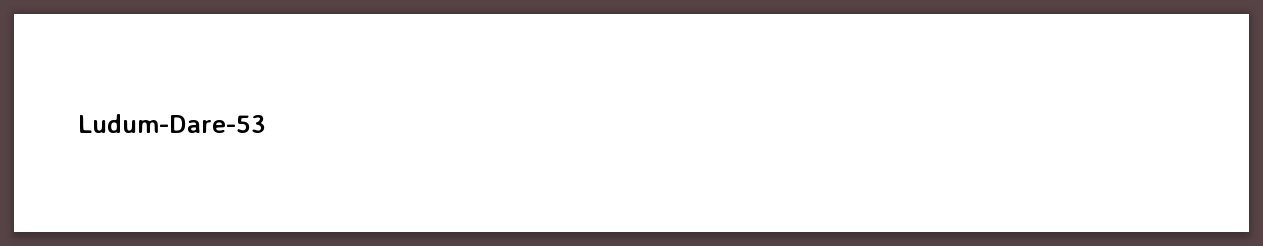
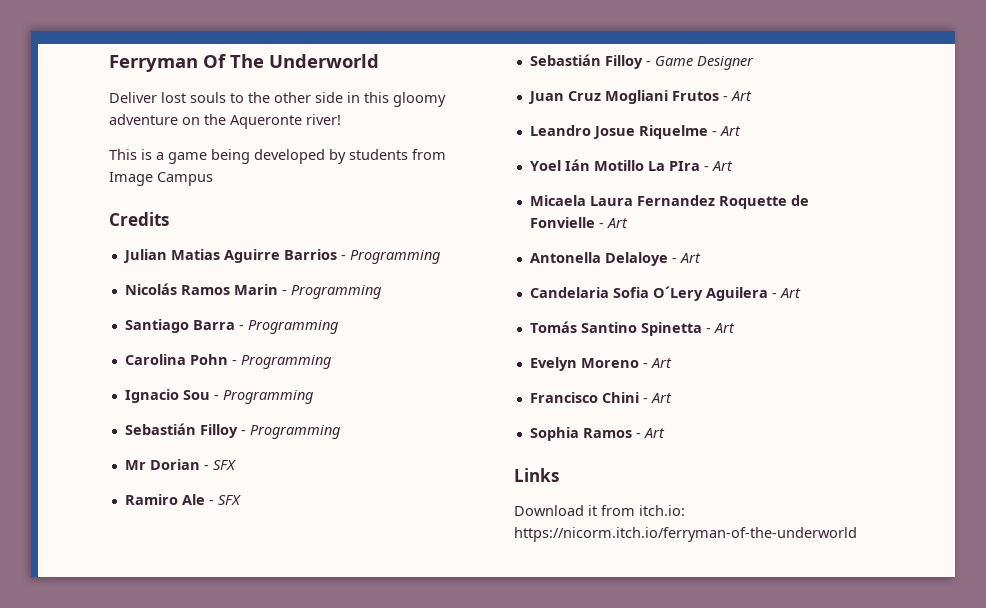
[78,114,266,133] Ludum-Dare-53 -> [109,54,379,72] [109,92,446,107] [109,114,341,129] [109,149,446,164] [109,172,213,186] [109,212,169,226] [122,249,440,264] [124,283,381,299] [124,319,338,334] [124,354,331,369] [124,389,313,404] [124,423,340,439] [124,459,236,470] [124,494,241,505] [529,54,754,70] [527,90,752,104] [529,125,741,139] [529,159,733,171] [529,195,809,209] [529,217,628,228] [529,252,701,266] [529,286,801,301] [529,321,735,336] [529,357,672,371] [529,392,672,403] [529,427,665,441] [514,468,559,482] [514,505,685,516] [514,527,857,542] Ferryman Of The Underworld // Deliver lost souls to the other side in this gloomy adventure on the Aqueronte river! // This is a game being developed by students from Image Campus // Credits // Julian Matias Aguirre Barrios - Programming // Nicolás Ramos Marin - Programming // Santiago Barra - Programming // Carolina Pohn - Programming // Ignacio Sou - Programming // Sebastián Filloy - Programming // Mr Dorian - SFX // Ramiro Ale - SFX // Sebastián Filloy - Game Designer // Juan Cruz Mogliani Frutos - Art // Leandro Josue Riquelme - Art // Yoel Ián Motillo La PIra - Art // Micaela Laura Fernandez Roquette de Fonvielle - Art // Antonella Delaloye - Art // Candelaria Sofia O´Lery Aguilera - Art // Tomás Santino Spinetta - Art // Evelyn Moreno - Art // Francisco Chini - Art // Sophia Ramos - Art // Links // Download it from itch.io: https://nicorm.itch.io/ferryman-of-the-underworld

